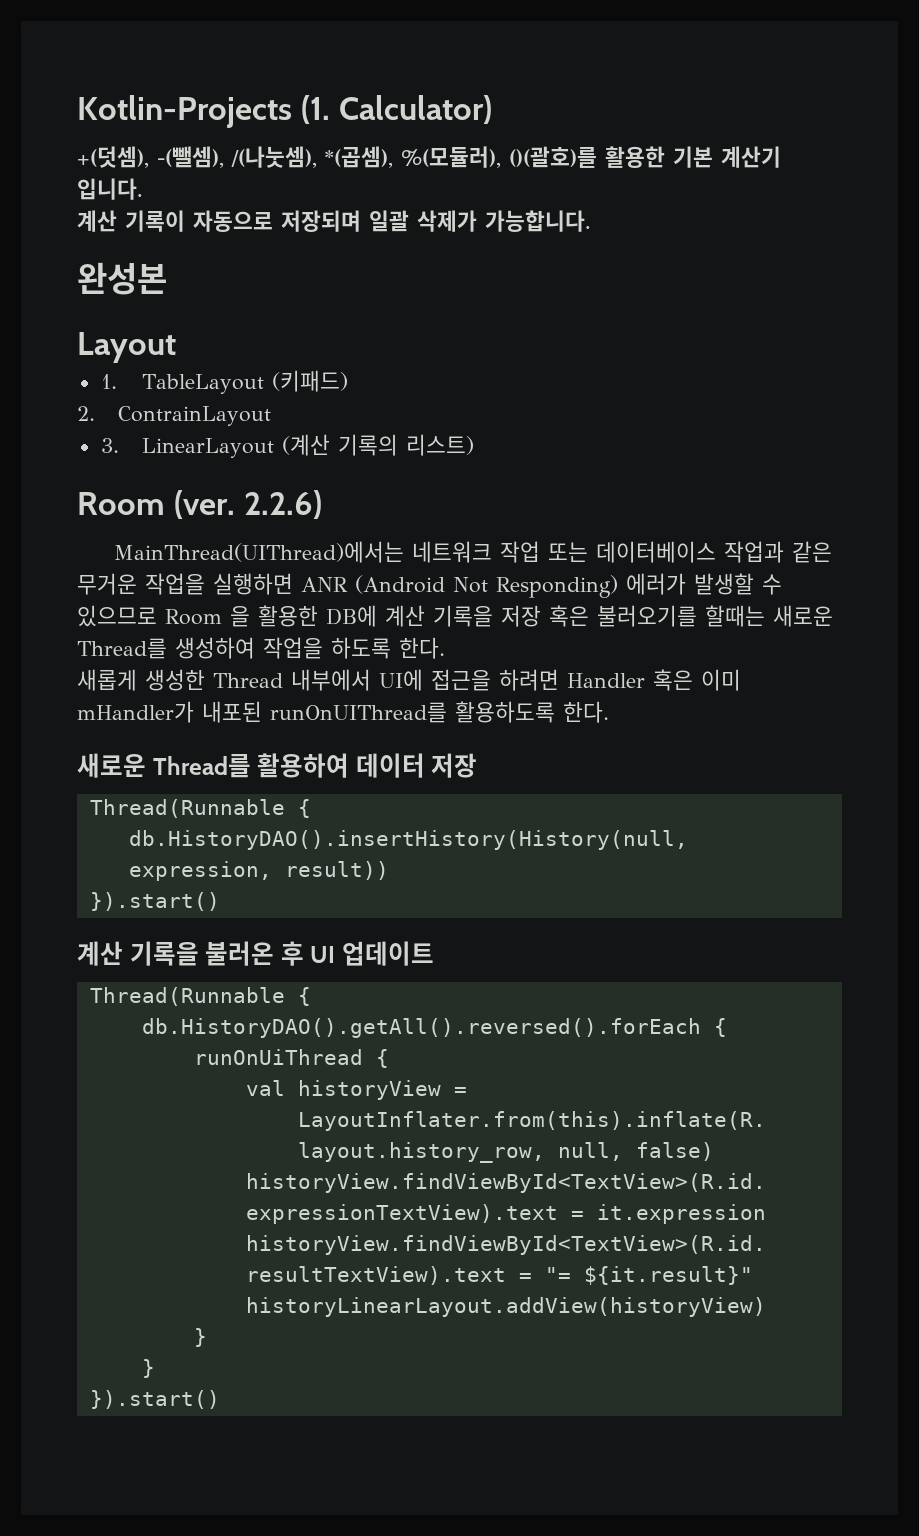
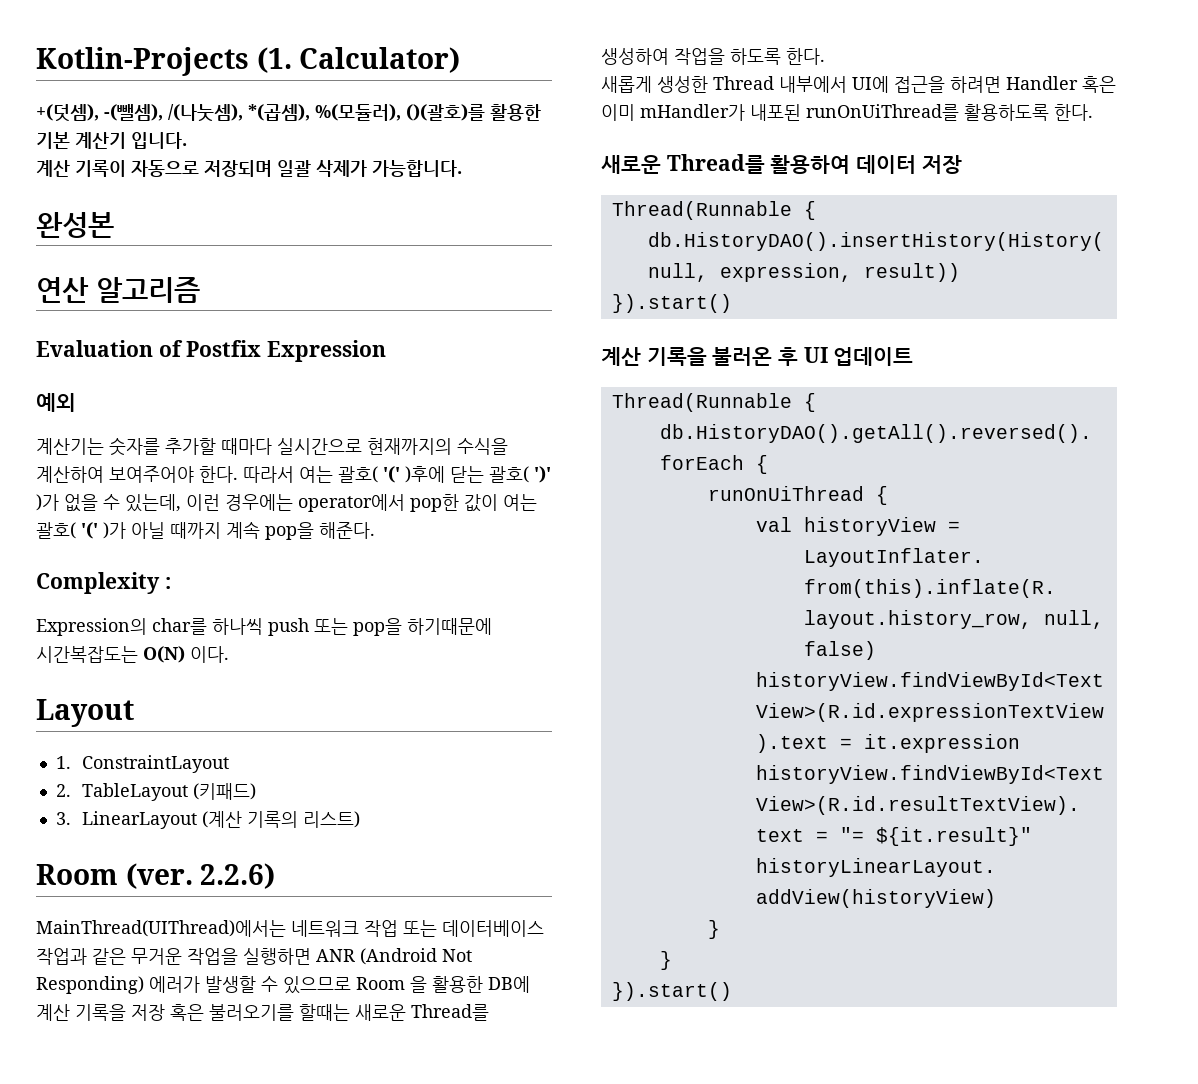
[77,332,176,363] [100,374,117,389] Layout // 1. -> [36,277,200,303] [36,340,387,362] [36,393,76,412] [36,437,508,456] [36,466,551,483] [36,494,537,512] [36,521,375,540] [36,572,171,594] [36,618,492,636] [36,646,229,663] [36,699,134,727] [55,755,230,773] [55,784,71,797] 연산 알고리즘 // Evaluation of Postfix Expression // 예외 // 계산기는 숫자를 추가할 때마다 실시간으로 현재까지의 수식을 계산하여 보여주어야 한다. 따라서 여는 괄호( '(' )후에 닫는 괄호( ')' )가 없을 수 있는데, 이런 경우에는 operator에서 pop한 값이 여는 괄호( '(' )가 아닐 때까지 계속 pop을 해준다. // Complexity : // Expression의 char를 하나씩 push 또는 pop을 하기때문에 시간복잡도는 O(N) 이다. // Layout // 1. ConstraintLayout // 2.
[77,406,272,426] // 2. ContrainLayout -> (257, 791) none
[270,702,447,723] runOnUIThread를 -> [806,104,959,121] runOnUiThread를

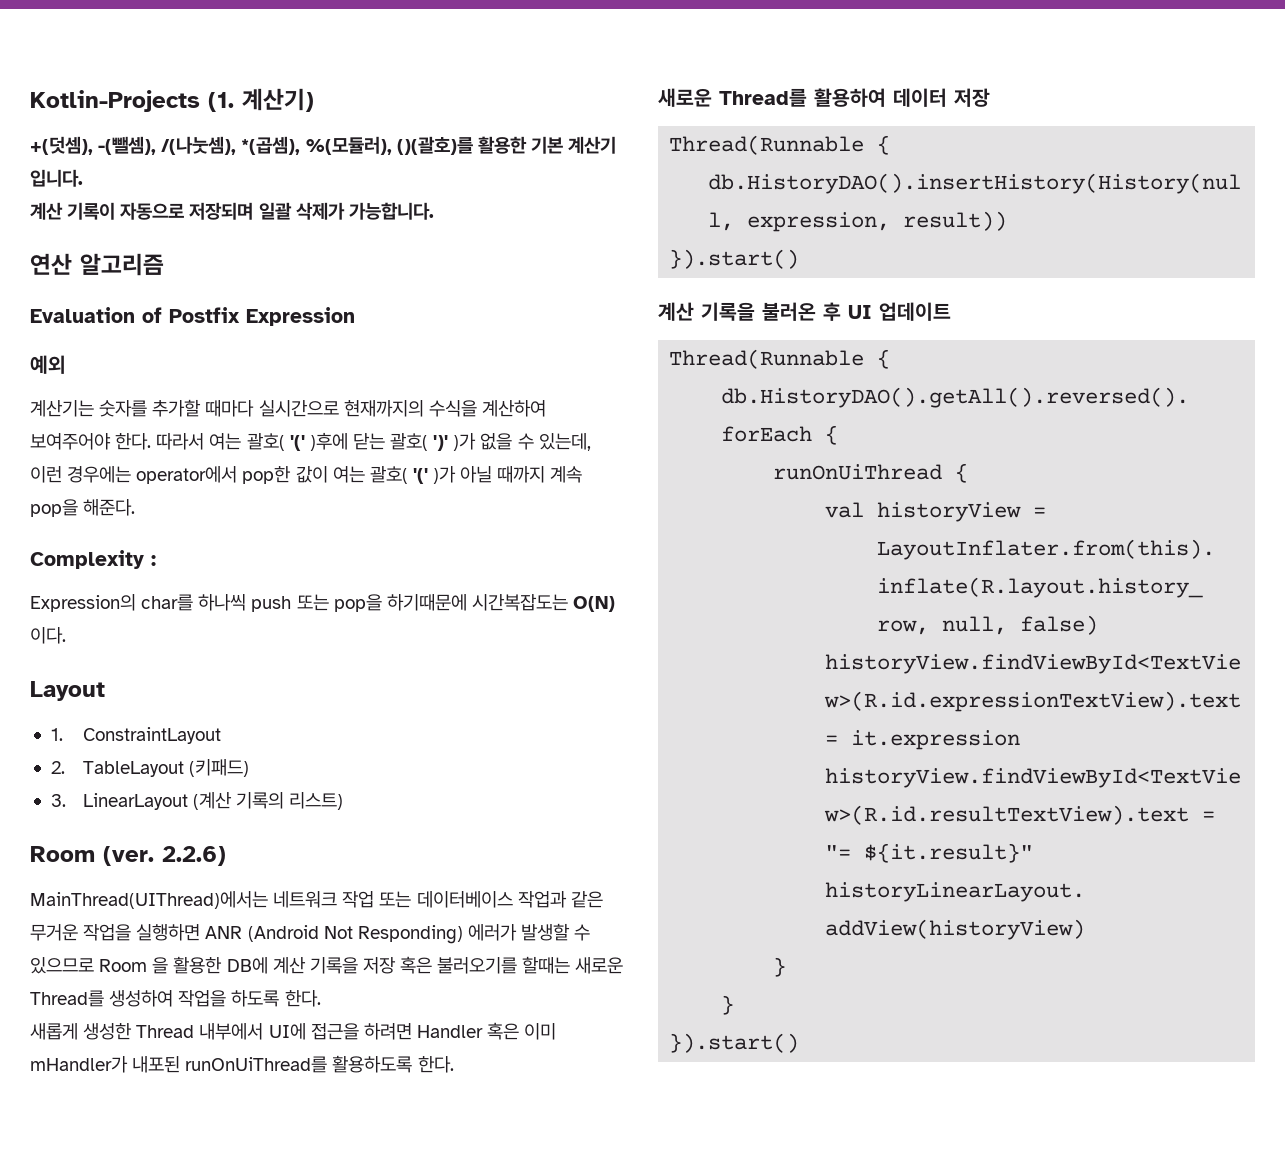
[299,47,461,73] Calculator) -> [242,88,314,112] 계산기)
[36,212,114,238] // 완성본 -> (434, 211) none

